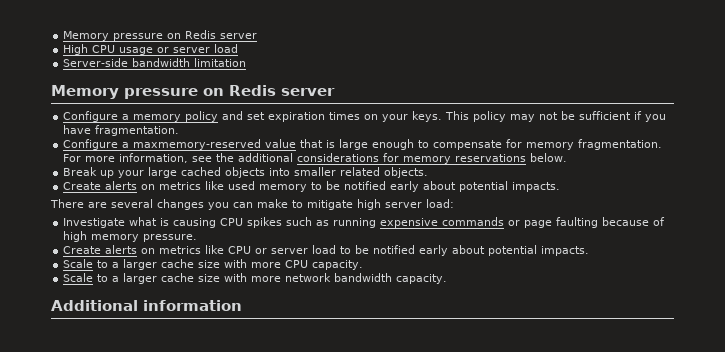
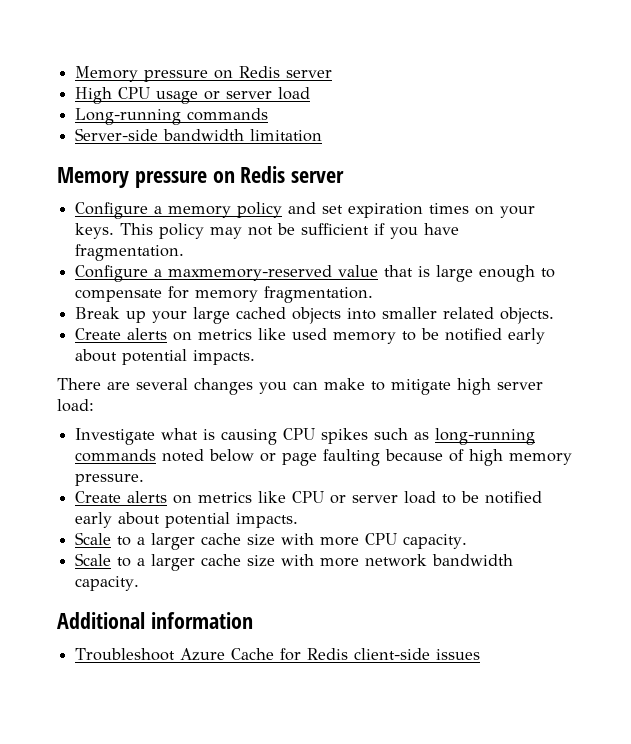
(239, 48) none -> [75,108,269,125] // Long-running commands
[63,153,568,164] For more information, see the additional considerations for memory reservations below. -> (374, 294) none
[333,217,505,228] running expensive commands -> [435,428,536,445] [75,449,255,462] long-running commands noted below
(242, 305) none -> [75,648,481,661] // Troubleshoot Azure Cache for Redis client-side issues

